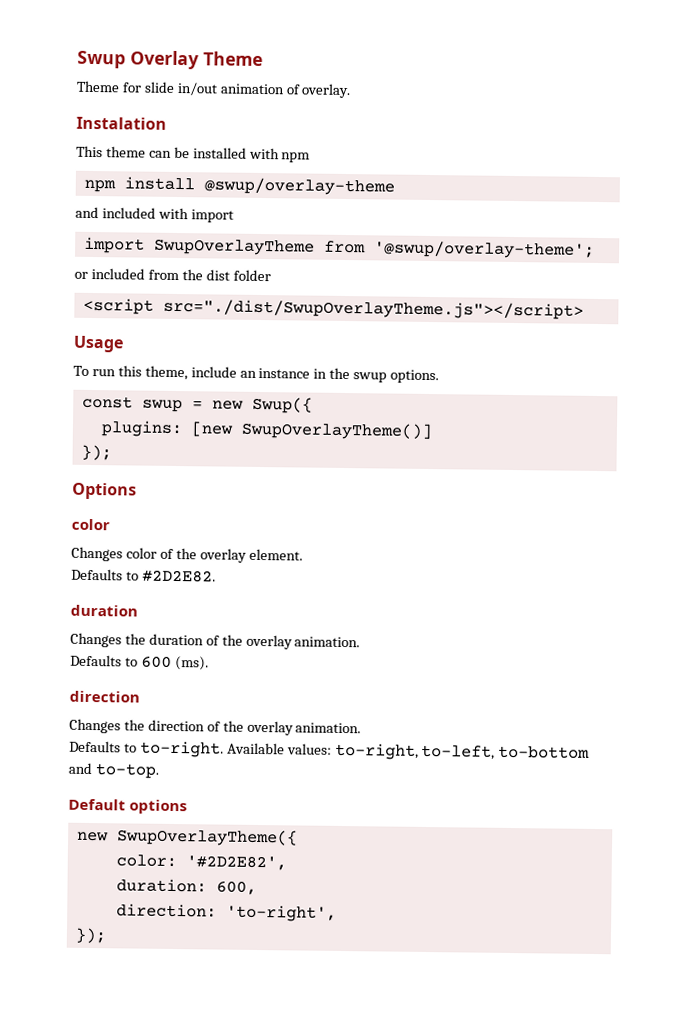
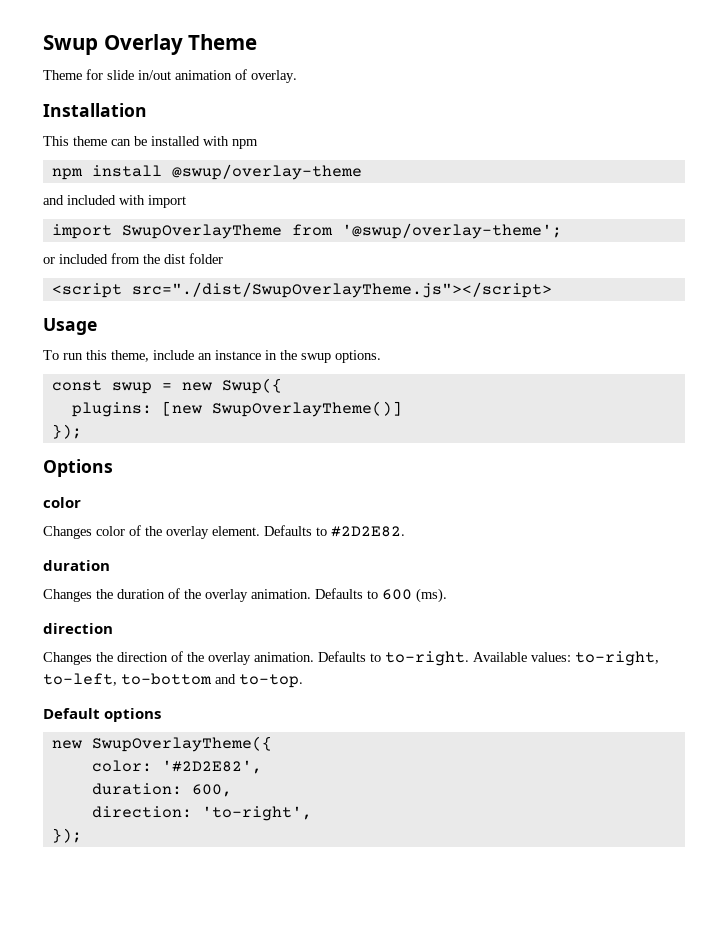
[76,116,167,130] Instalation -> [43,103,147,117] Installation
(303, 554) // -> (260, 531) none
(361, 642) // -> (311, 594) none
(362, 728) // -> (314, 657) none

